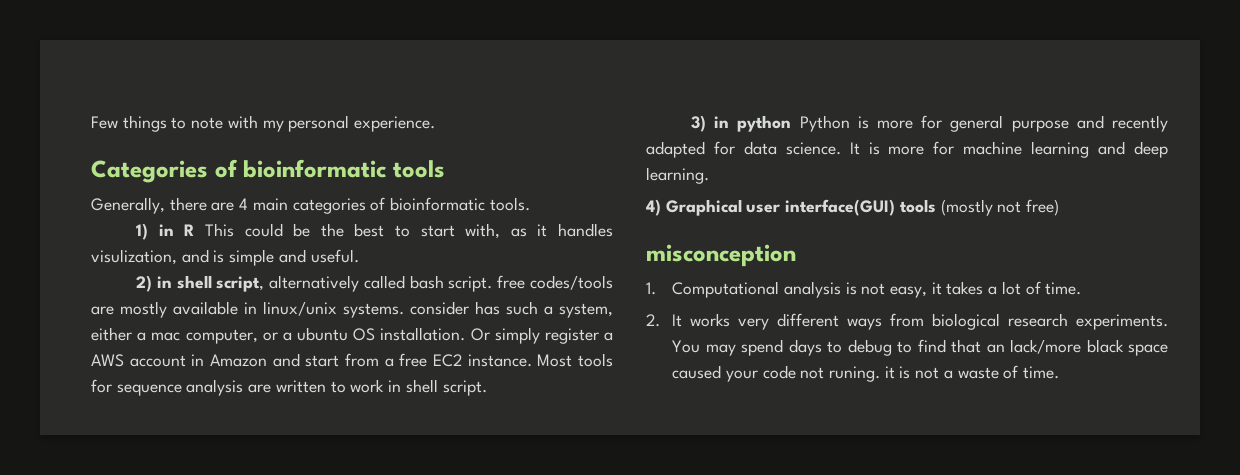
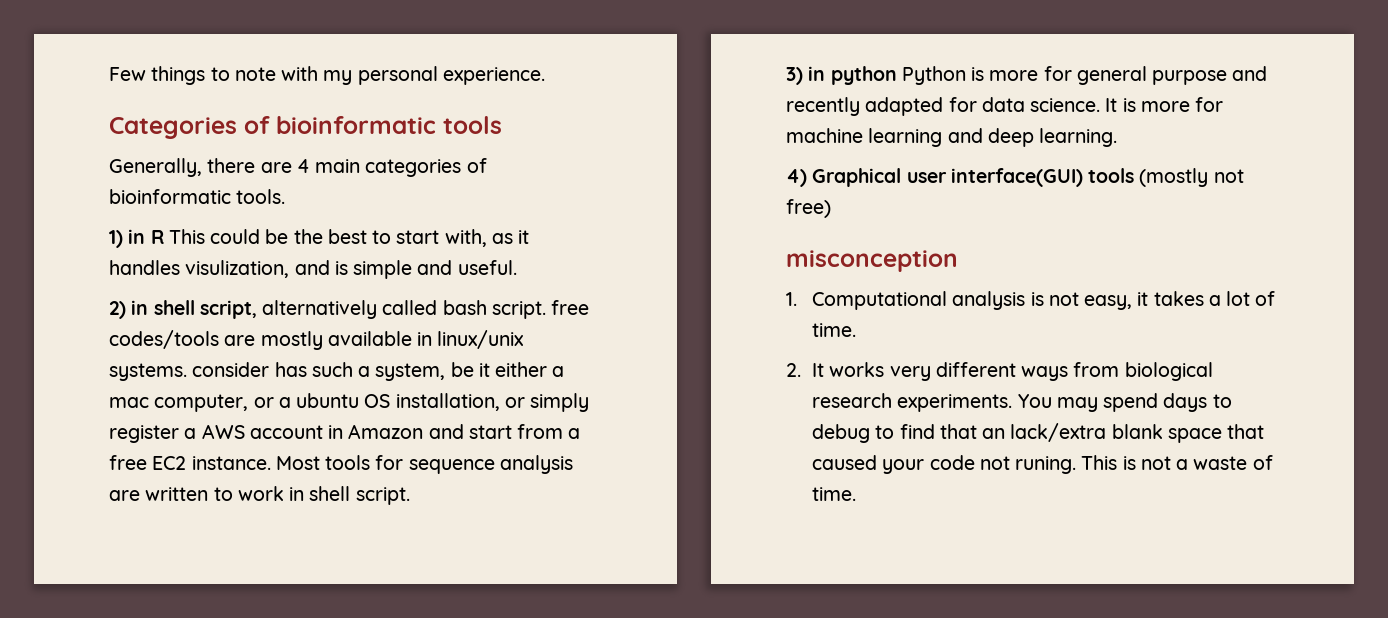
(613, 310) none -> [450,362,490,377] be it
[380,327,490,341] installation. Or -> [395,393,525,411] installation, or
[1010,339,1168,356] lack/more black space -> [1010,423,1265,443] lack/extra blank space that
[884,366,895,379] it -> [1081,455,1118,470] This

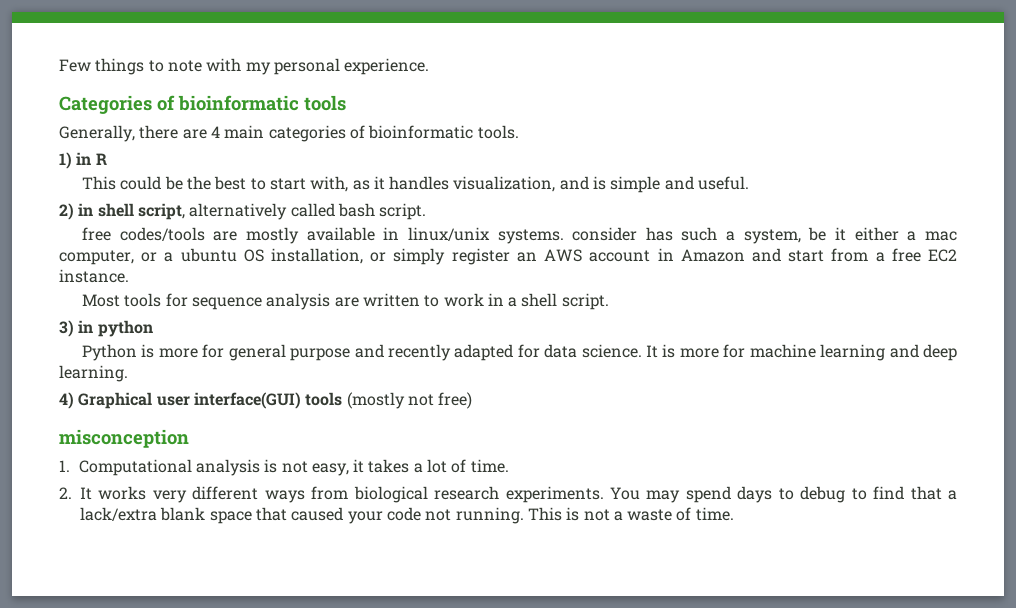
(164, 237) none -> (107, 159) //
[185,260,290,278] visulization, -> [453,176,556,192] visualization,
(546, 310) none -> (427, 211) //
[184,428,197,439] a -> [516,252,537,262] an
(271, 463) none -> (129, 276) //
(305, 494) none -> [508,297,518,307] a
(897, 75) none -> (153, 328) //
[982,428,1006,439] an -> [948,490,958,500] a
[1015,456,1077,474] runing. -> [455,507,524,524] running.

